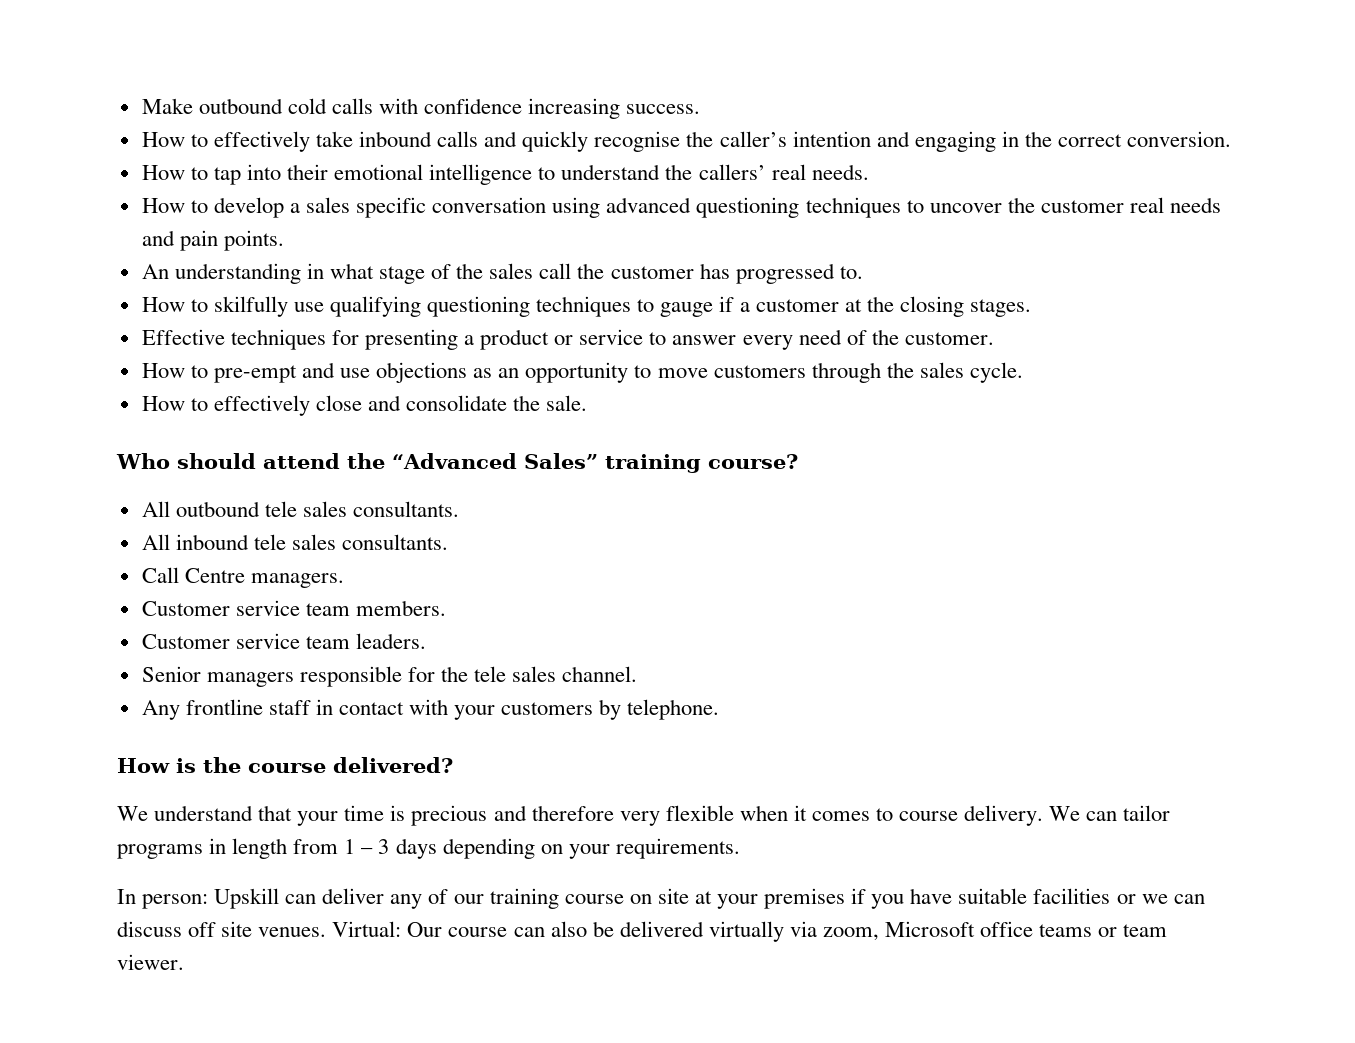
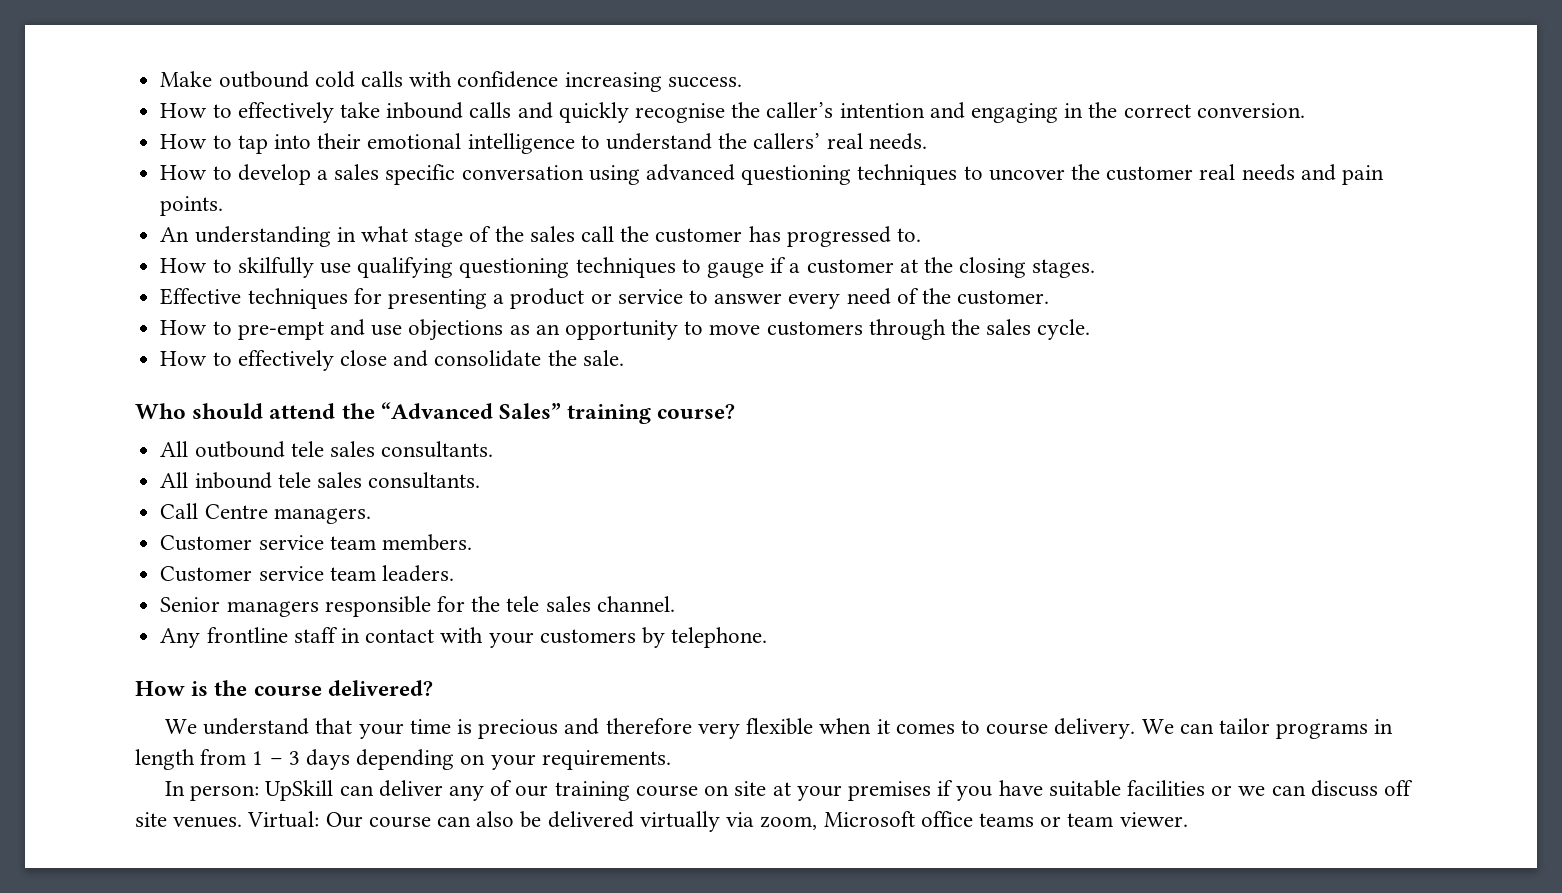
[214,888,280,909] Upskill -> [265,780,334,801] UpSkill

